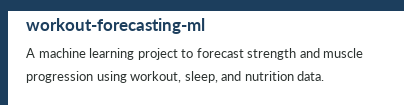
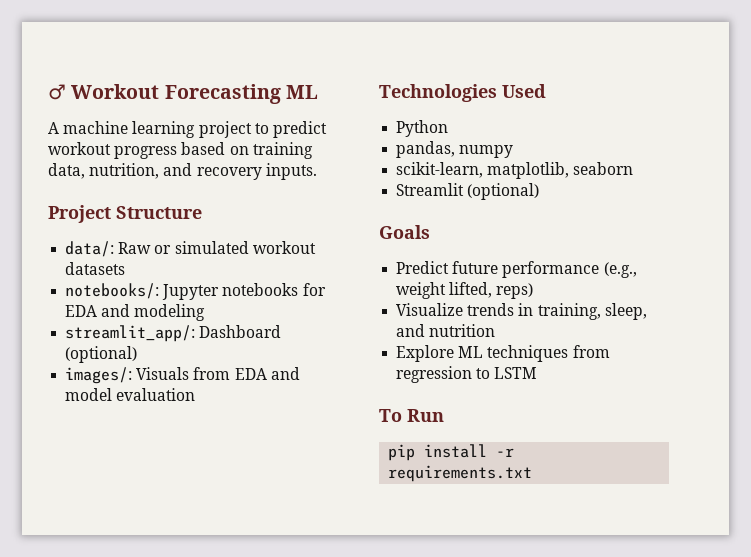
[26,18,205,34] workout-forecasting-ml -> [48,84,318,104] ♂ Workout Forecasting ML
[196,48,364,60] [26,71,325,83] forecast strength and muscle progression using workout, sleep, and nutrition data. -> [272,121,327,138] [48,142,313,159] [48,163,317,180] [48,205,202,223] [65,241,316,257] [65,262,126,275] [65,283,326,300] [65,304,206,321] [65,325,282,342] [65,346,138,363] [65,367,300,384] [65,388,196,401] [379,84,546,102] [396,120,449,137] [396,141,514,158] [396,162,634,179] [396,183,540,200] [379,225,430,239] [396,261,637,278] [396,282,534,299] [396,303,647,320] [396,324,496,337] [396,345,610,362] [396,366,538,383] [379,409,444,422] [388,444,515,461] [388,465,533,482] predict workout progress based on training data, nutrition, and recovery inputs. // Project Structure // data/: Raw or simulated workout datasets // notebooks/: Jupyter notebooks for EDA and modeling // streamlit_app/: Dashboard (optional) // images/: Visuals from EDA and model evaluation // Technologies Used // Python // pandas, numpy // scikit-learn, matplotlib, seaborn // Streamlit (optional) // Goals // Predict future performance (e.g., weight lifted, reps) // Visualize trends in training, sleep, and nutrition // Explore ML techniques from regression to LSTM // To Run // pip install -r requirements.txt

